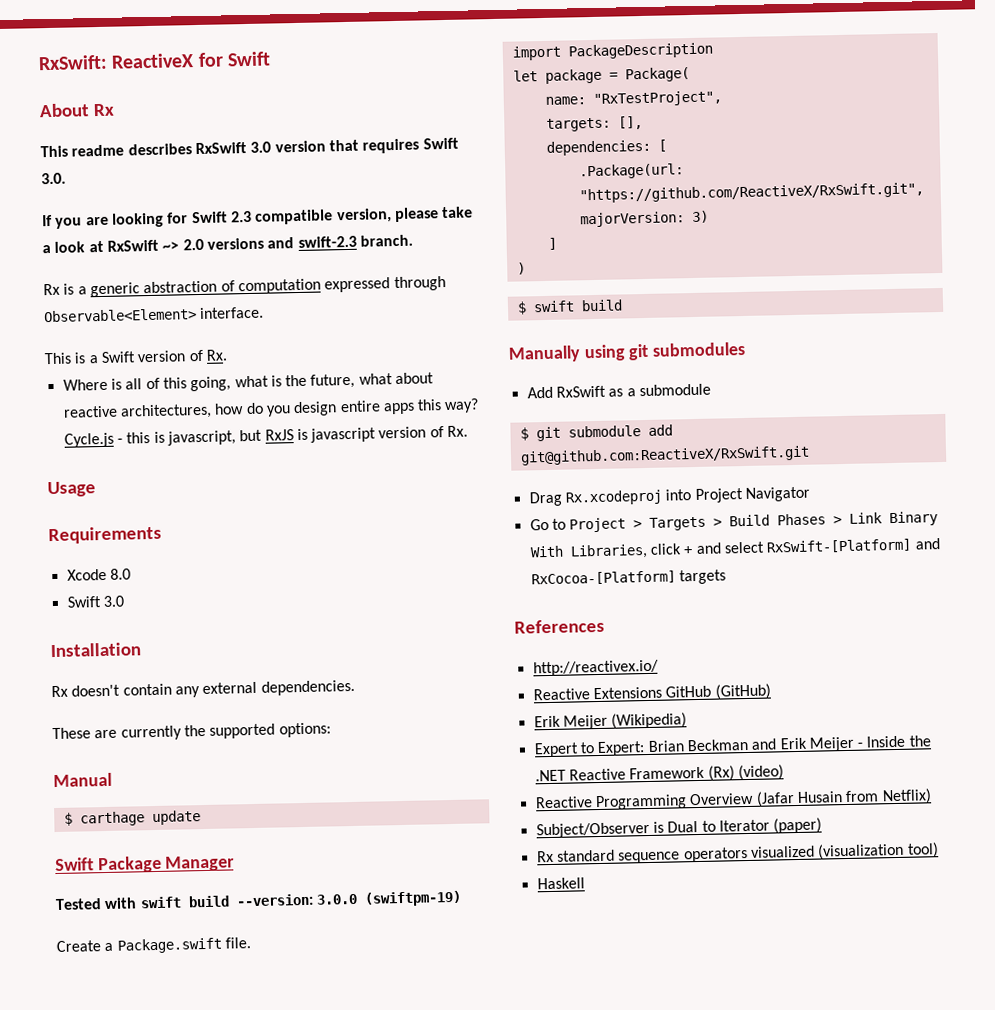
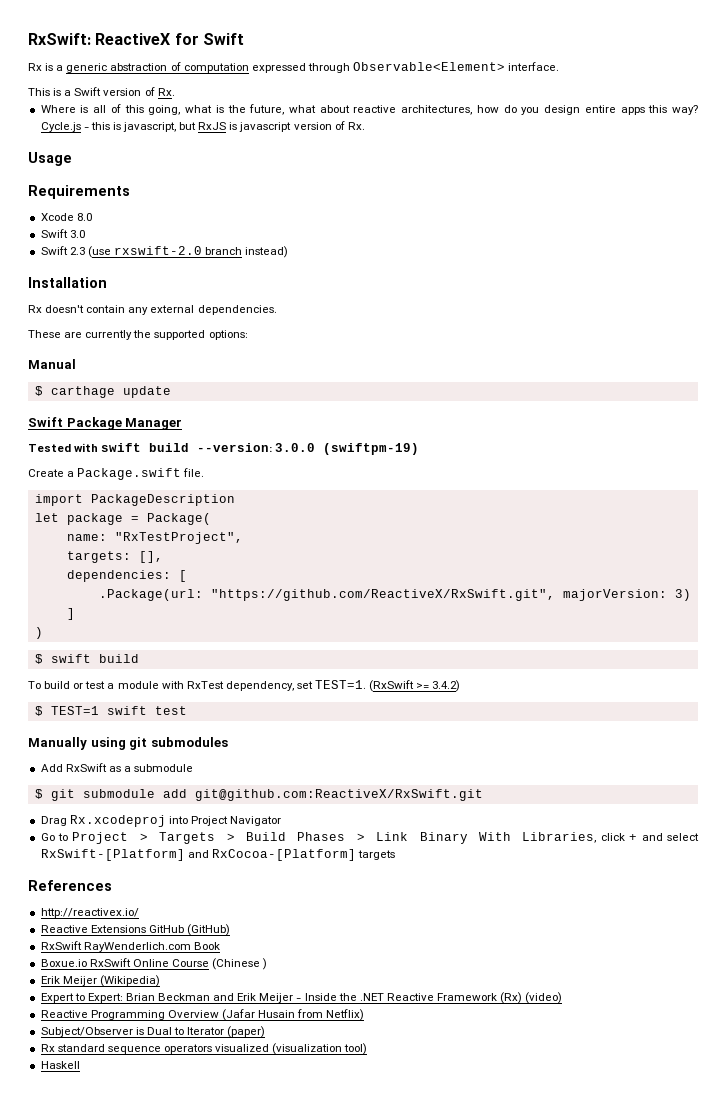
[39,103,115,118] [40,137,459,158] [41,172,66,185] [42,206,474,229] [42,234,413,254] // About Rx // This readme describes RxSwift 3.0 version that requires Swift 3.0. // If you are looking for Swift 2.3 compatible version, please take a look at RxSwift ~> 2.0 versions and swift-2.3 branch. -> (244, 39) none
(124, 601) none -> [40,246,289,258] // Swift 2.3 (use rxswift-2.0 branch instead)
(623, 305) none -> [28,680,461,692] [34,706,187,716] // To build or test a module with RxTest dependency, set TEST=1. (RxSwift >= 3.4.2) // $ TEST=1 swift test
(771, 691) none -> [40,941,220,952] [40,958,268,970] // RxSwift RayWenderlich.com Book // Boxue.io RxSwift Online Course (Chinese )

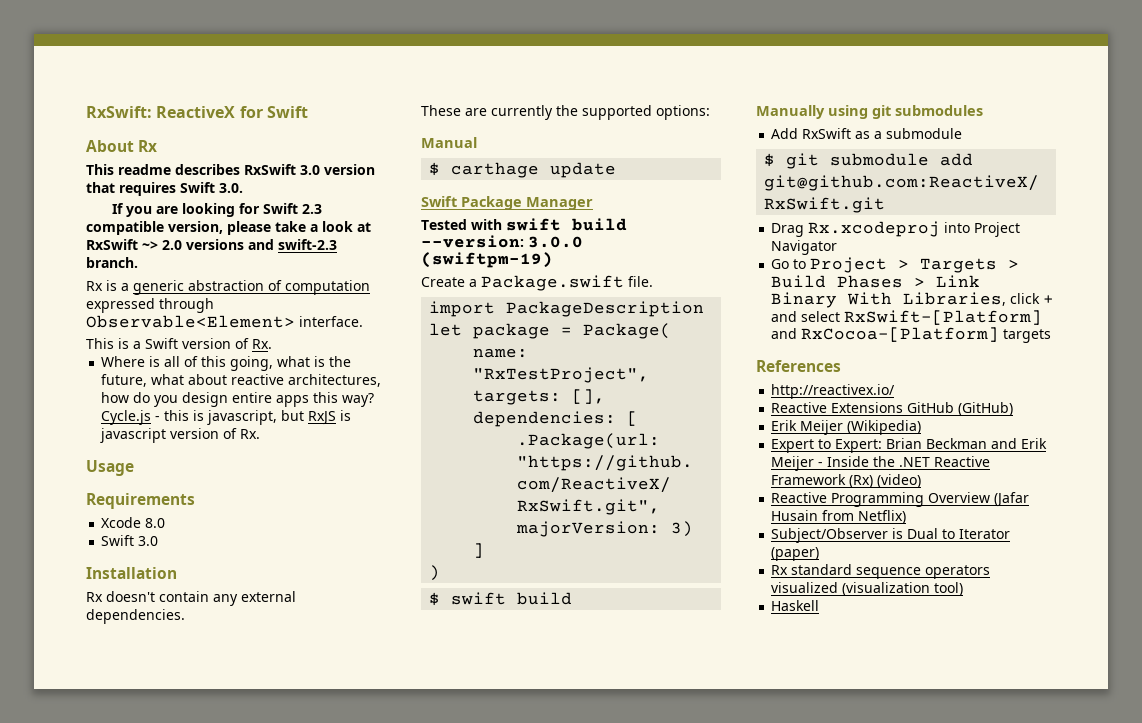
(244, 39) none -> [86,140,158,152] [86,164,375,175] [86,182,243,196] [111,203,322,217] [86,221,371,235] [86,239,337,250] [86,257,138,268] // About Rx // This readme describes RxSwift 3.0 version that requires Swift 3.0. // If you are looking for Swift 2.3 compatible version, please take a look at RxSwift ~> 2.0 versions and swift-2.3 branch.
[40,246,289,258] // Swift 2.3 (use rxswift-2.0 branch instead) -> (159, 541) none
[28,680,461,692] [34,706,187,716] // To build or test a module with RxTest dependency, set TEST=1. (RxSwift >= 3.4.2) // $ TEST=1 swift test -> (573, 598) none
[40,941,220,952] [40,958,268,970] // RxSwift RayWenderlich.com Book // Boxue.io RxSwift Online Course (Chinese ) -> (1014, 409) none

